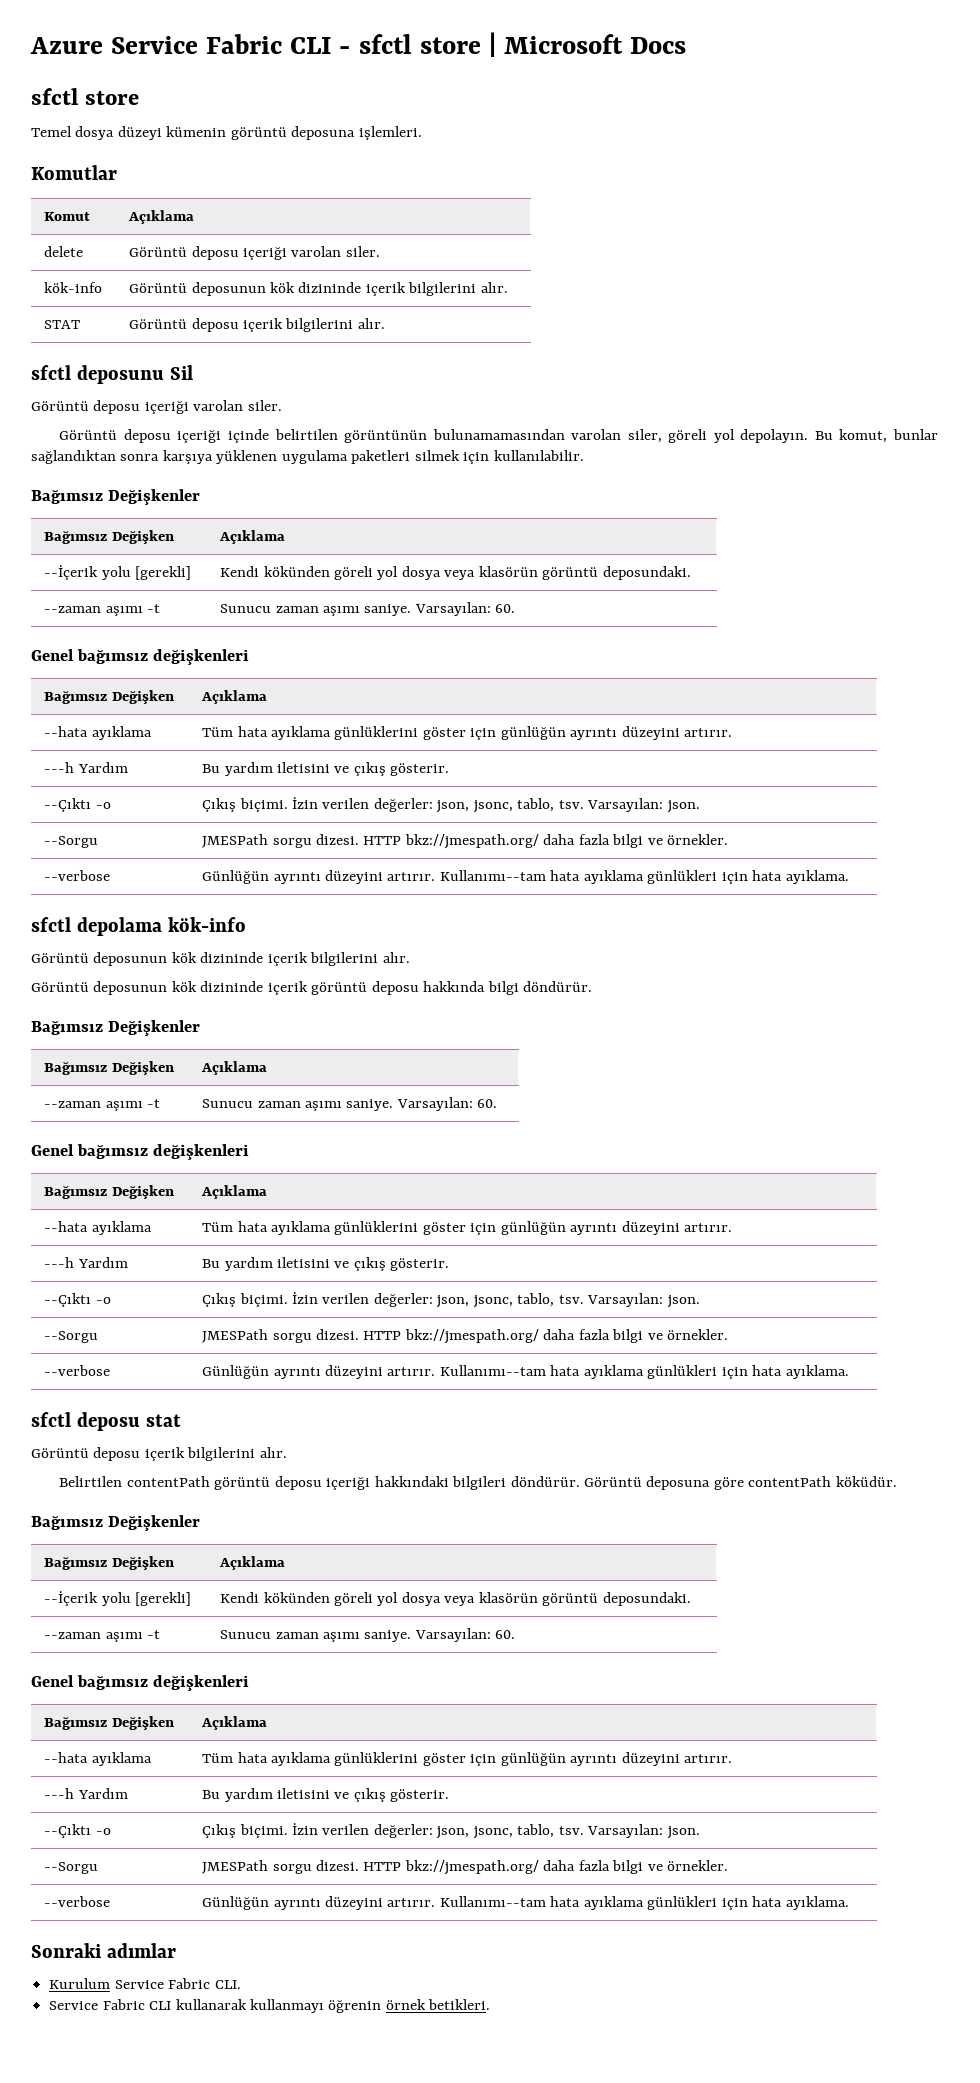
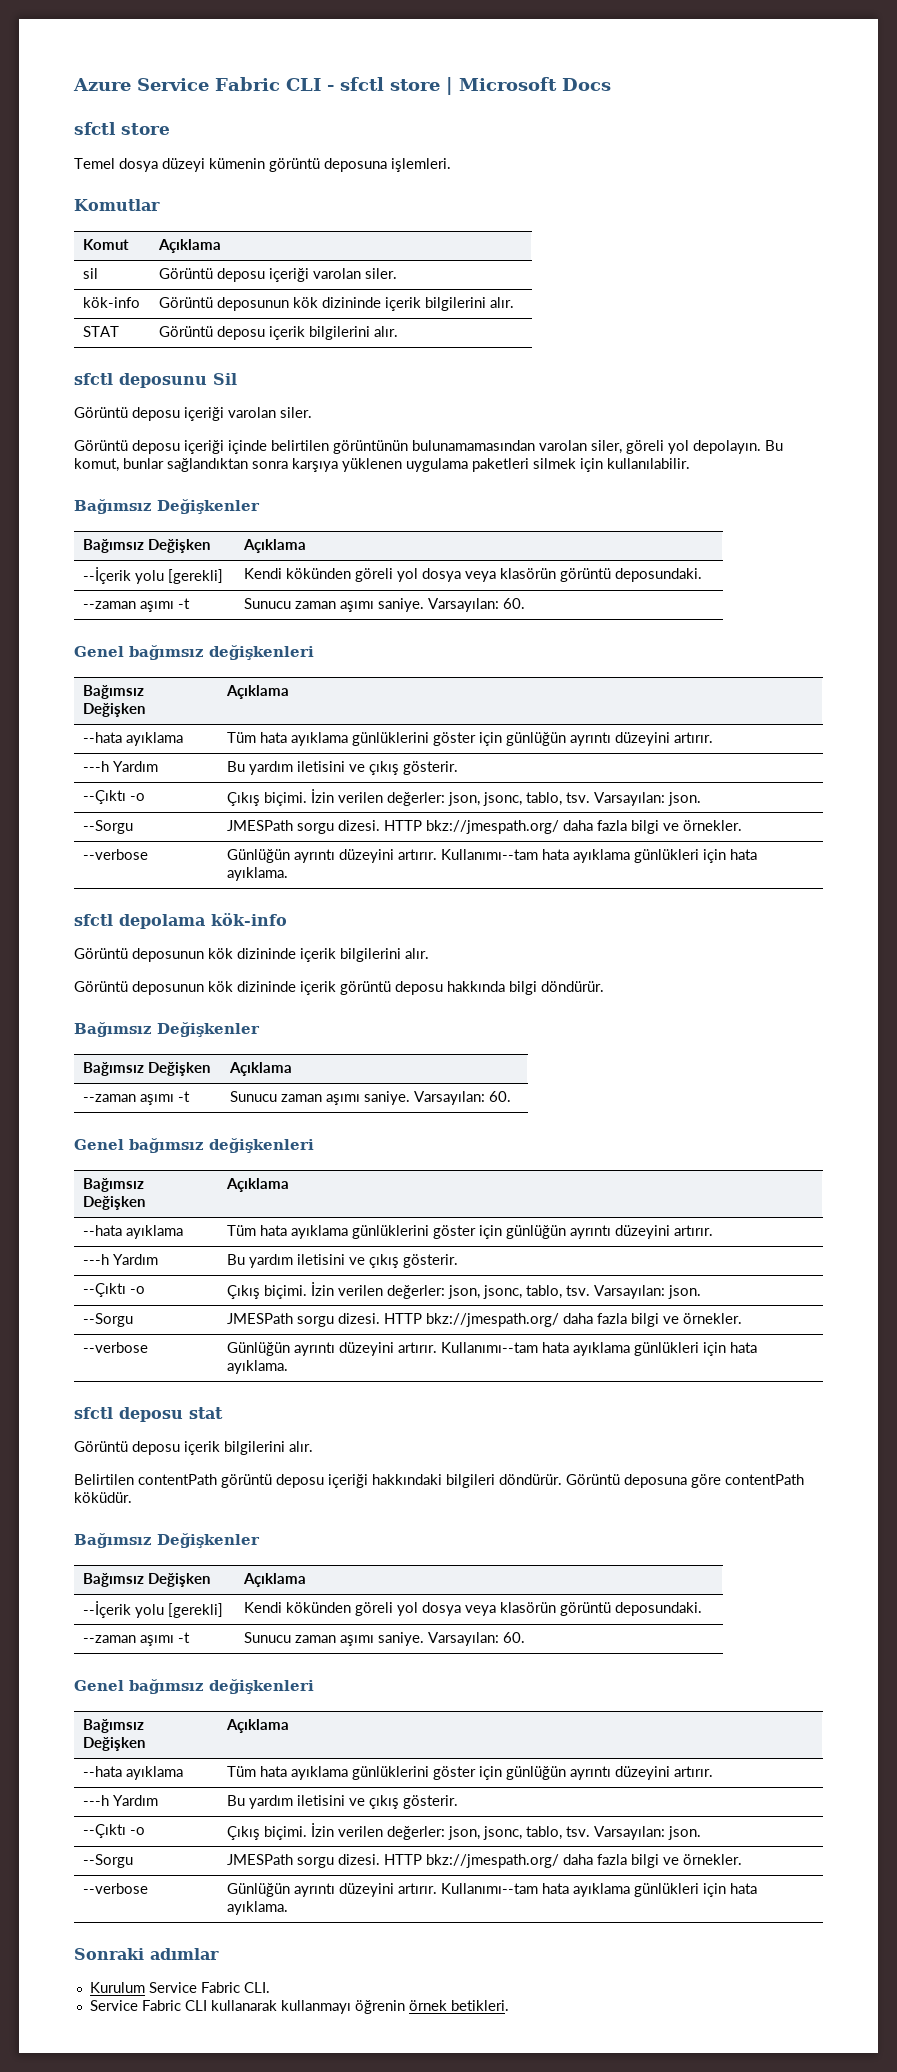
[44,246,84,257] delete -> [83,268,99,279] sil

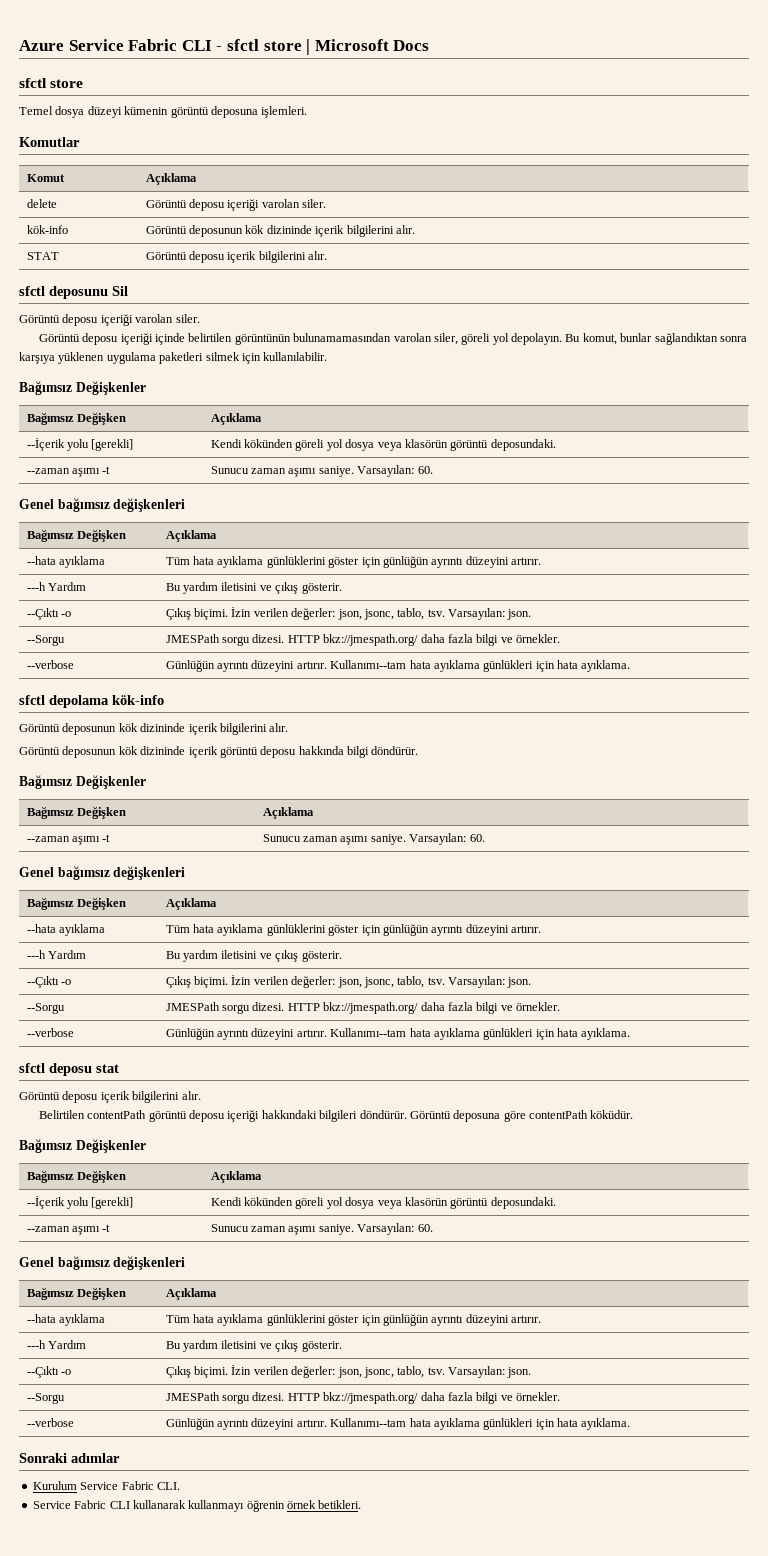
[83,268,99,279] sil -> [26,199,57,208] delete

